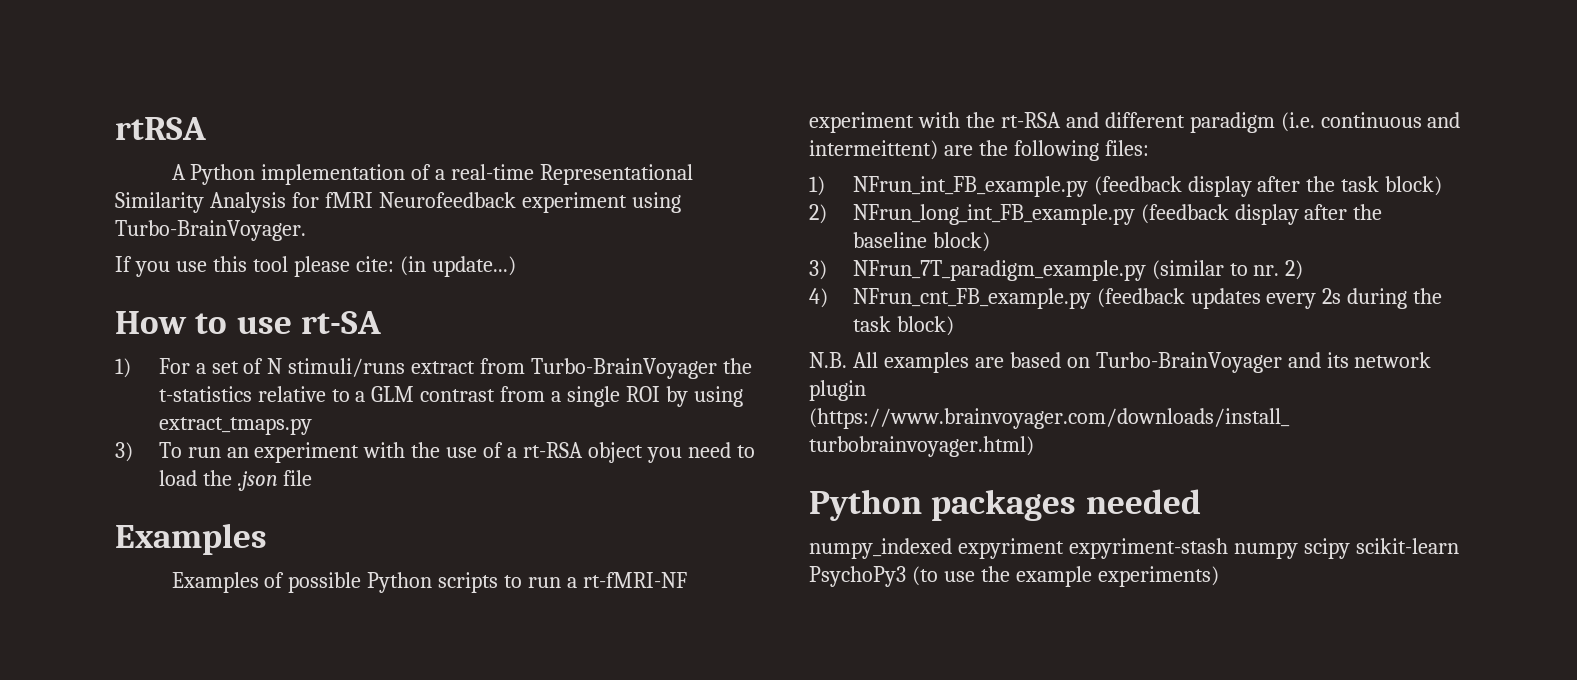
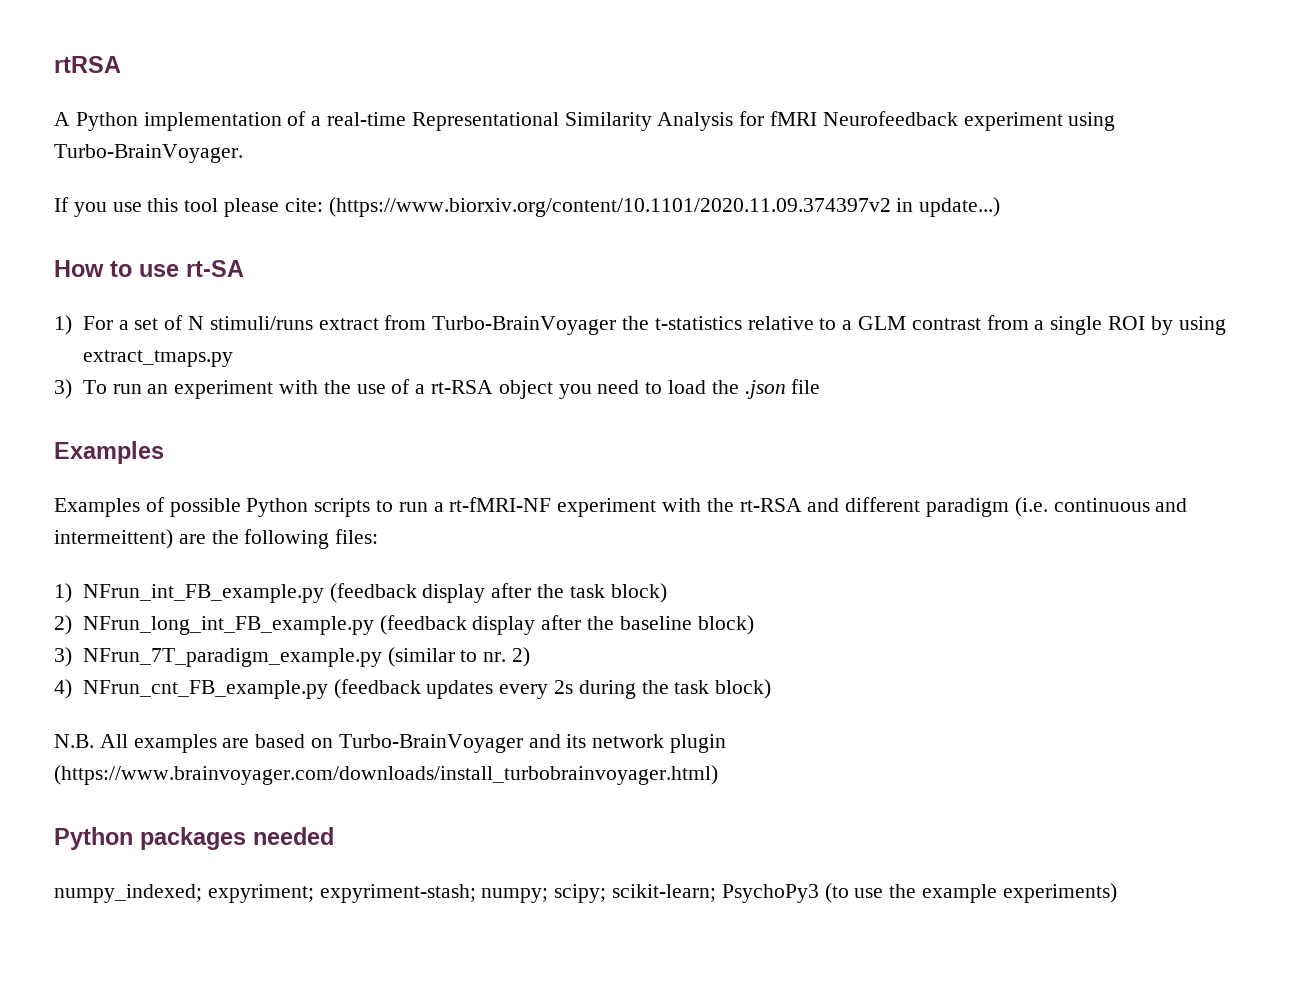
[399,256,426,276] (in -> [328,197,914,217] (https://www.biorxiv.org/content/10.1101/2020.11.09.374397v2 in
[809,538,1459,559] numpy_indexed expyriment expyriment-stash numpy scipy scikit-learn -> [54,884,717,903] numpy_indexed; expyriment; expyriment-stash; numpy; scipy; scikit-learn;

